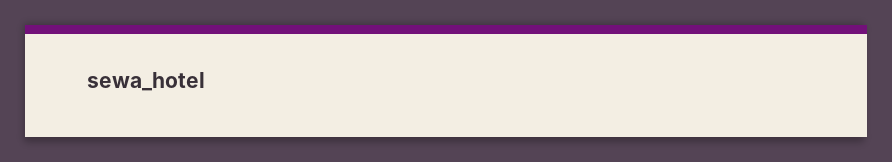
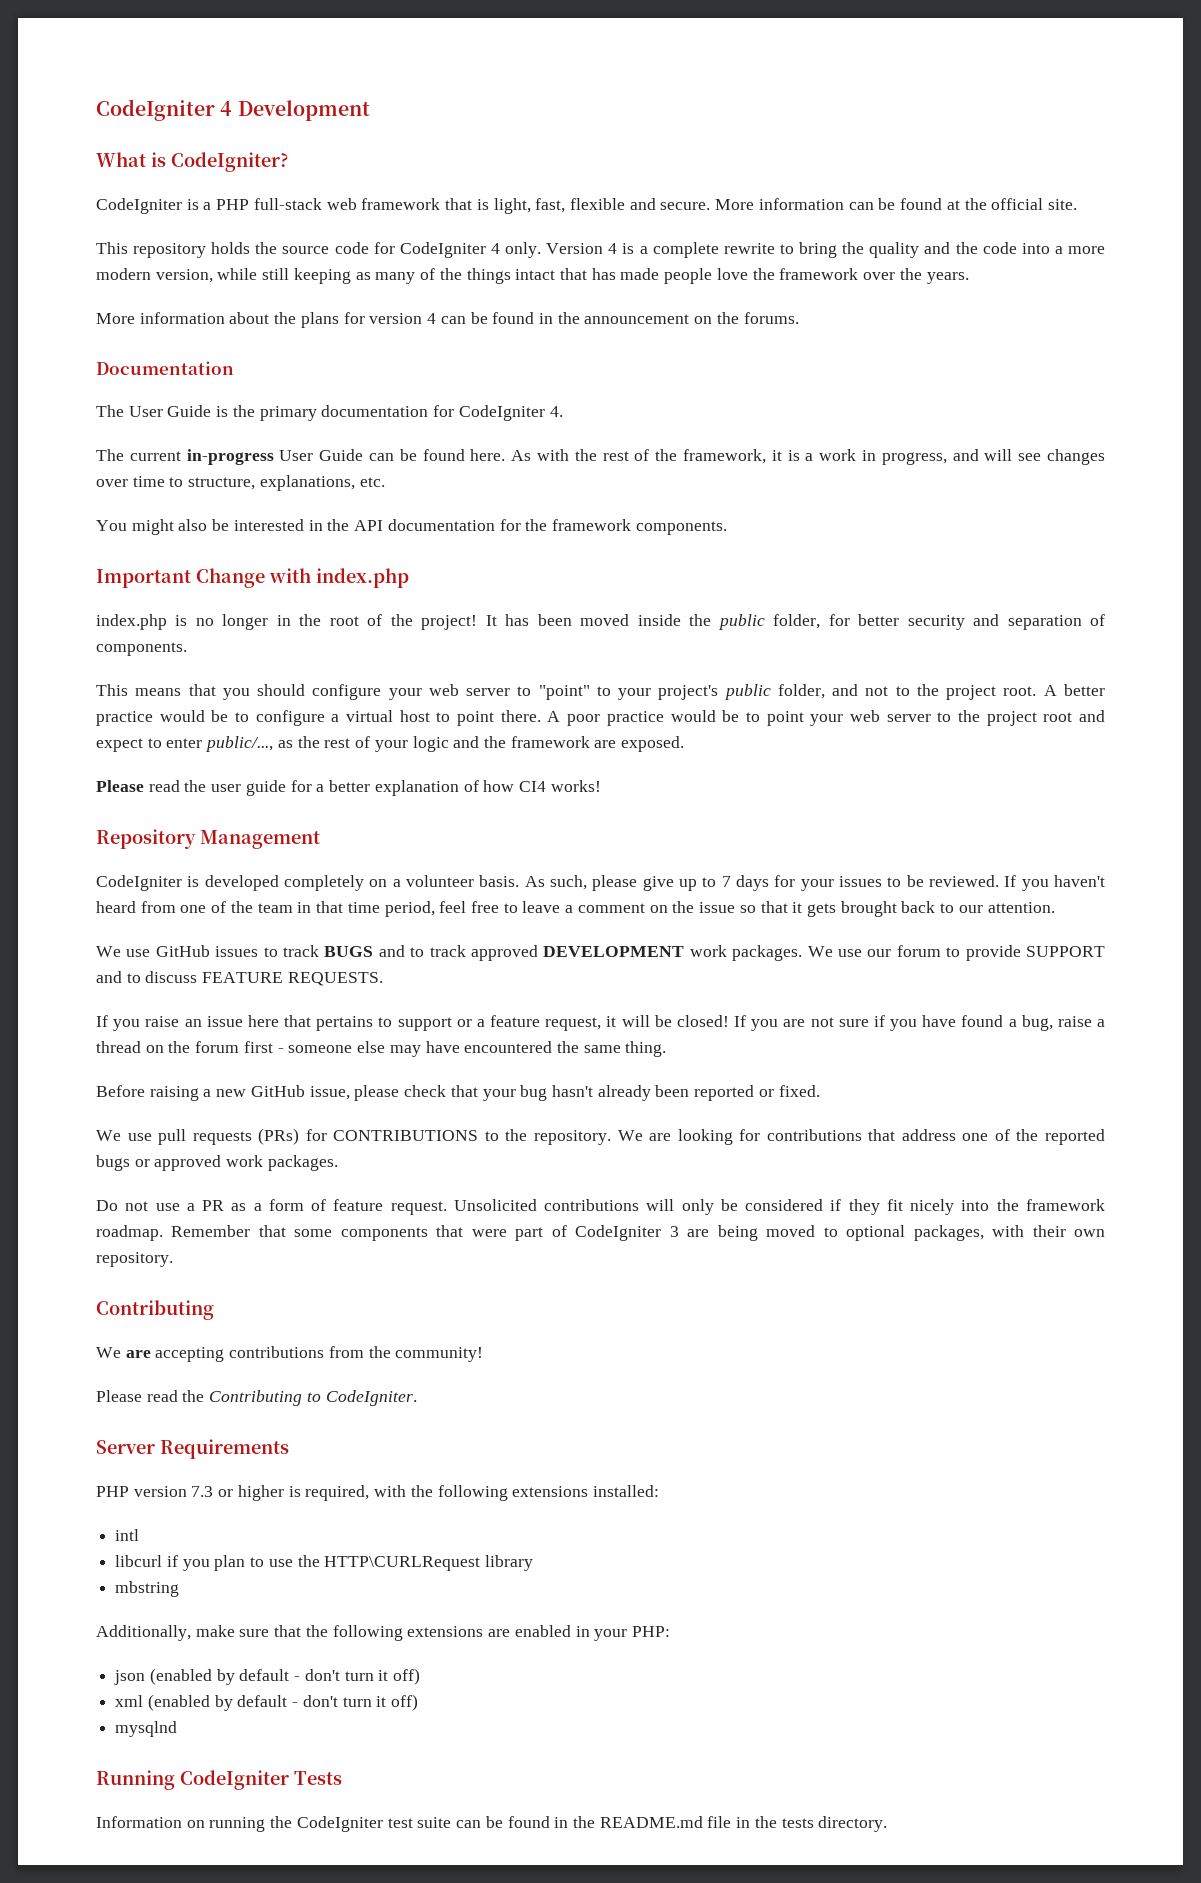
[87,72,205,91] sewa_hotel -> [96,99,370,121] [96,152,289,172] [96,198,1077,214] [96,242,1105,258] [96,268,969,284] [96,312,799,328] [96,361,234,375] [96,405,563,421] [96,449,1105,465] [96,475,385,491] [96,519,727,535] [96,568,409,588] [96,614,1105,630] [96,642,187,656] [96,684,1105,700] [96,710,1105,726] [96,736,685,752] [96,780,601,796] [96,829,320,849] [96,875,1106,891] [96,901,1055,917] [96,945,1105,961] [96,971,383,986] [96,1015,1105,1031] [96,1041,667,1057] [96,1085,820,1101] [96,1128,1105,1145] [96,1155,338,1171] [96,1199,1105,1215] [96,1225,1106,1241] [96,1252,173,1267] [96,1300,214,1320] [96,1346,484,1362] [96,1390,417,1406] [96,1439,289,1459] [96,1485,659,1501] [115,1529,140,1541] [115,1555,534,1571] [115,1581,180,1597] [96,1625,670,1641] [114,1668,421,1685] [115,1694,419,1711] [115,1721,178,1737] [96,1770,342,1790] [96,1816,888,1832] CodeIgniter 4 Development // What is CodeIgniter? // CodeIgniter is a PHP full-stack web framework that is light, fast, flexible and secure. More information can be found at the official site. // This repository holds the source code for CodeIgniter 4 only. Version 4 is a complete rewrite to bring the quality and the code into a more modern version, while still keeping as many of the things intact that has made people love the framework over the years. // More information about the plans for version 4 can be found in the announcement on the forums. // Documentation // The User Guide is the primary documentation for CodeIgniter 4. // The current in-progress User Guide can be found here. As with the rest of the framework, it is a work in progress, and will see changes over time to structure, explanations, etc. // You might also be interested in the API documentation for the framework components. // Important Change with index.php // index.php is no longer in the root of the project! It has been moved inside the public folder, for better security and separation of components. // This means that you should configure your web server to "point" to your project's public folder, and not to the project root. A better practice would be to configure a virtual host to point there. A poor practice would be to point your web server to the project root and expect to enter public/..., as the rest of your logic and the framework are exposed. // Please read the user guide for a better explanation of how CI4 works! // Repository Management // CodeIgniter is developed completely on a volunteer basis. As such, please give up to 7 days for your issues to be reviewed. If you haven't heard from one of the team in that time period, feel free to leave a comment on the issue so that it gets brought back to our attention. // We use GitHub issues to track BUGS and to track approved DEVELOPMENT work packages. We use our forum to provide SUPPORT and to discuss FEATURE REQUESTS. // If you raise an issue here that pertains to support or a feature request, it will be closed! If you are not sure if you have found a bug, raise a thread on the forum first - someone else may have encountered the same thing. // Before raising a new GitHub issue, please check that your bug hasn't already been reported or fixed. // We use pull requests (PRs) for CONTRIBUTIONS to the repository. We are looking for contributions that address one of the reported bugs or approved work packages. // Do not use a PR as a form of feature request. Unsolicited contributions will only be considered if they fit nicely into the framework roadmap. Remember that some components that were part of CodeIgniter 3 are being moved to optional packages, with their own repository. // Contributing // We are accepting contributions from the community! // Please read the Contributing to CodeIgniter. // Server Requirements // PHP version 7.3 or higher is required, with the following extensions installed: // intl // libcurl if you plan to use the HTTP\CURLRequest library // mbstring // Additionally, make sure that the following extensions are enabled in your PHP: // json (enabled by default - don't turn it off) // xml (enabled by default - don't turn it off) // mysqlnd // Running CodeIgniter Tests // Information on running the CodeIgniter test suite can be found in the README.md file in the tests directory.

